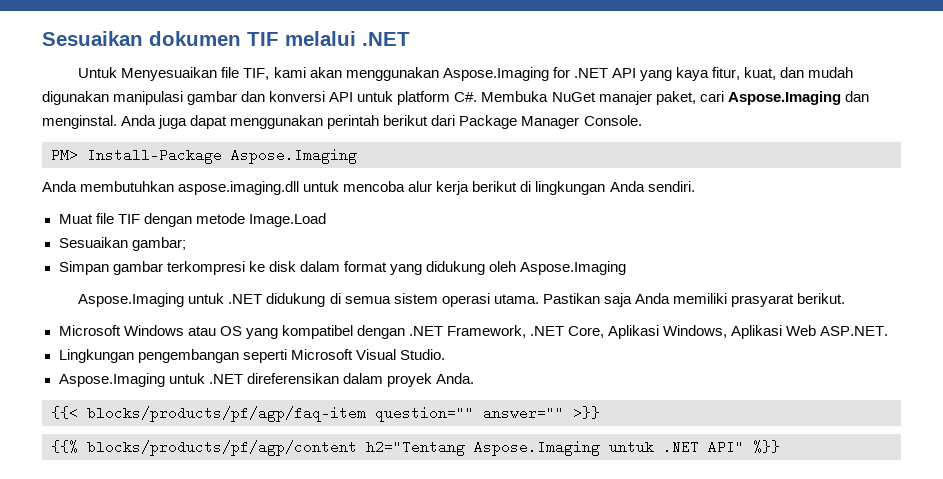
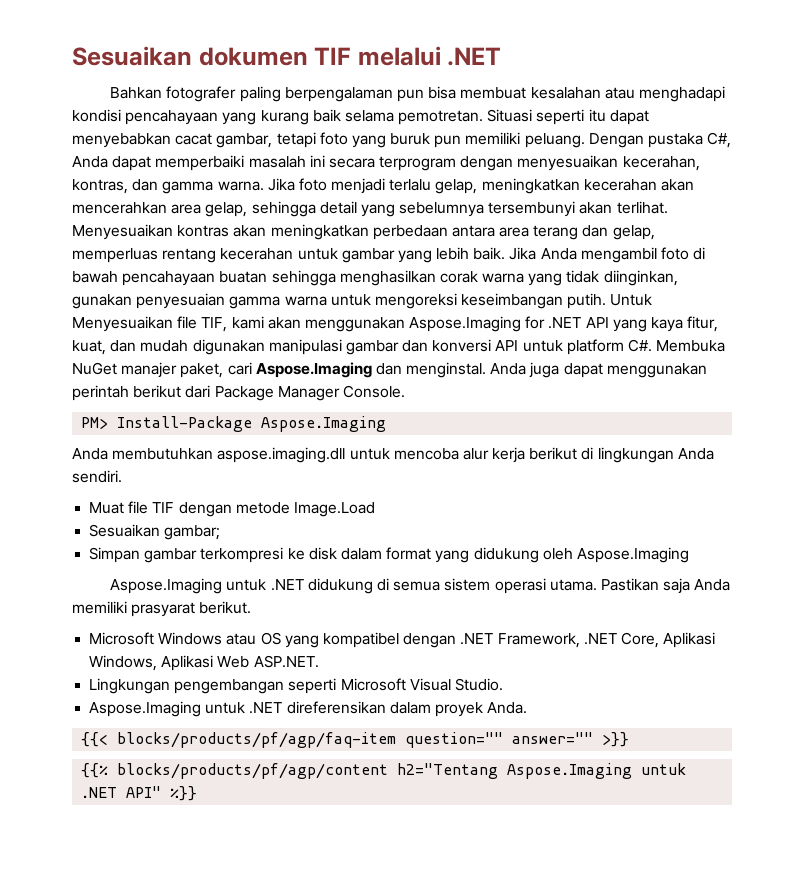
(410, 39) none -> [110,86,725,102] [72,109,649,125] [72,132,732,148] [72,155,700,171] [72,178,695,194] [72,201,668,217] [72,224,655,240] [72,247,706,263] [72,270,678,286] [72,293,607,309] Bahkan fotografer paling berpengalaman pun bisa membuat kesalahan atau menghadapi kondisi pencahayaan yang kurang baik selama pemotretan. Situasi seperti itu dapat menyebabkan cacat gambar, tetapi foto yang buruk pun memiliki peluang. Dengan pustaka C#, Anda dapat memperbaiki masalah ini secara terprogram dengan menyesuaikan kecerahan, kontras, dan gamma warna. Jika foto menjadi terlalu gelap, meningkatkan kecerahan akan mencerahkan area gelap, sehingga detail yang sebelumnya tersembunyi akan terlihat. Menyesuaikan kontras akan meningkatkan perbedaan antara area terang dan gelap, memperluas rentang kecerahan untuk gambar yang lebih baik. Jika Anda mengambil foto di bawah pencahayaan buatan sehingga menghasilkan corak warna yang tidak diinginkan, gunakan penyesuaian gamma warna untuk mengoreksi keseimbangan putih.

